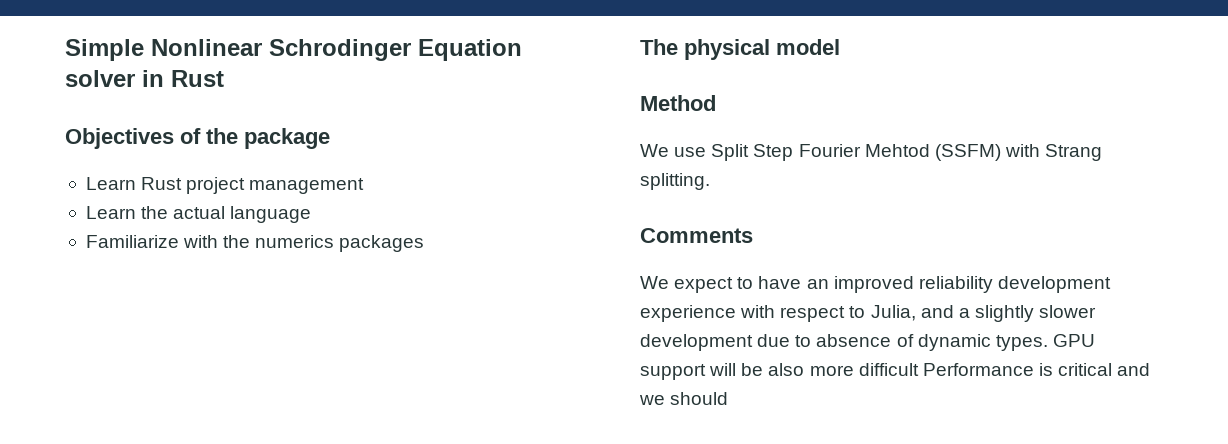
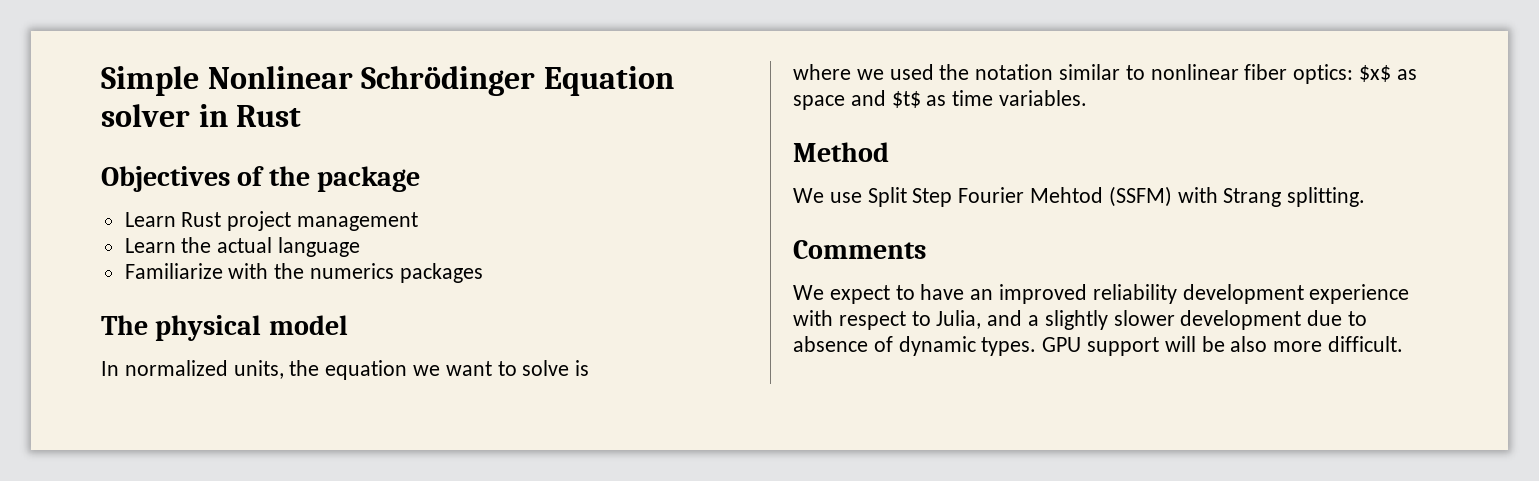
[269,39,411,61] Schrodinger -> [361,66,536,96] Schrödinger
(840, 47) none -> [101,360,590,380] [793,64,1417,84] [793,90,1088,110] // In normalized units, the equation we want to solve is // where we used the notation similar to nonlinear fiber optics: $x$ as space and $t$ as time variables.
[858,363,1151,376] [639,392,729,405] difficult Performance is critical and we should -> [1328,336,1404,352] difficult.

